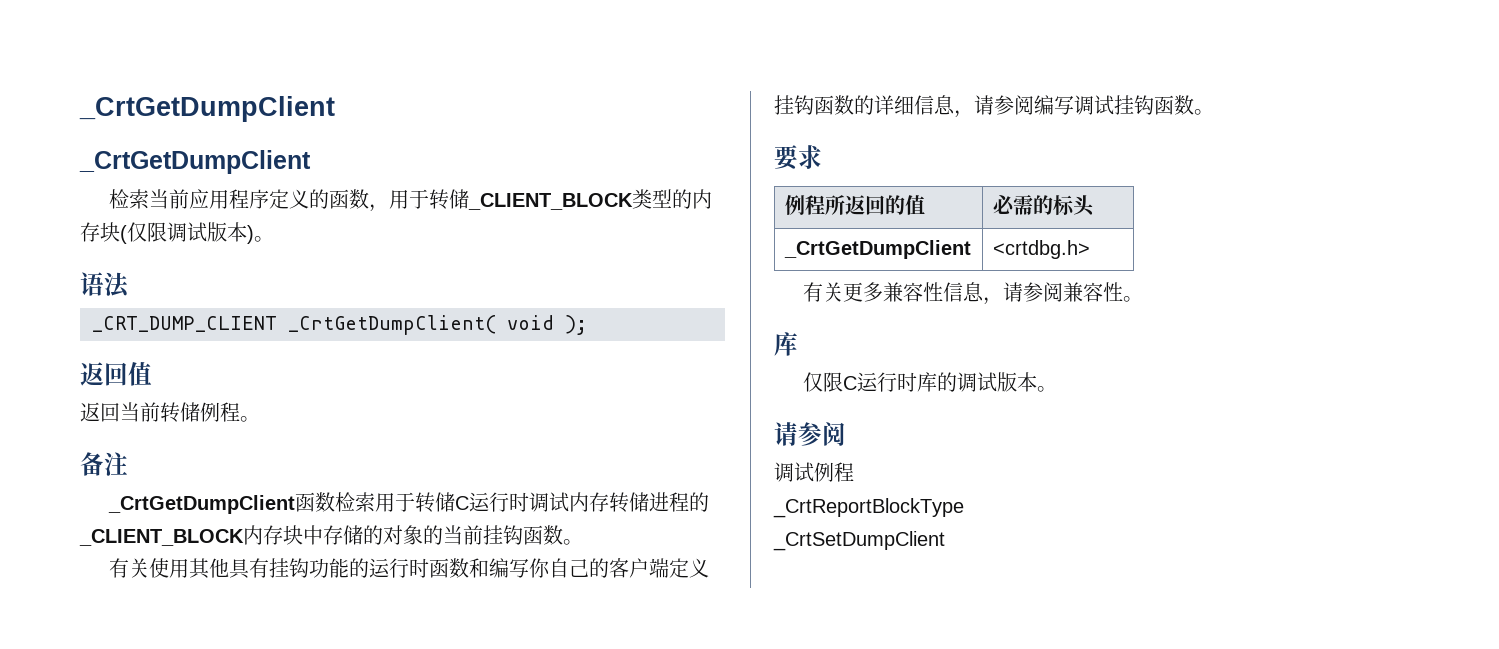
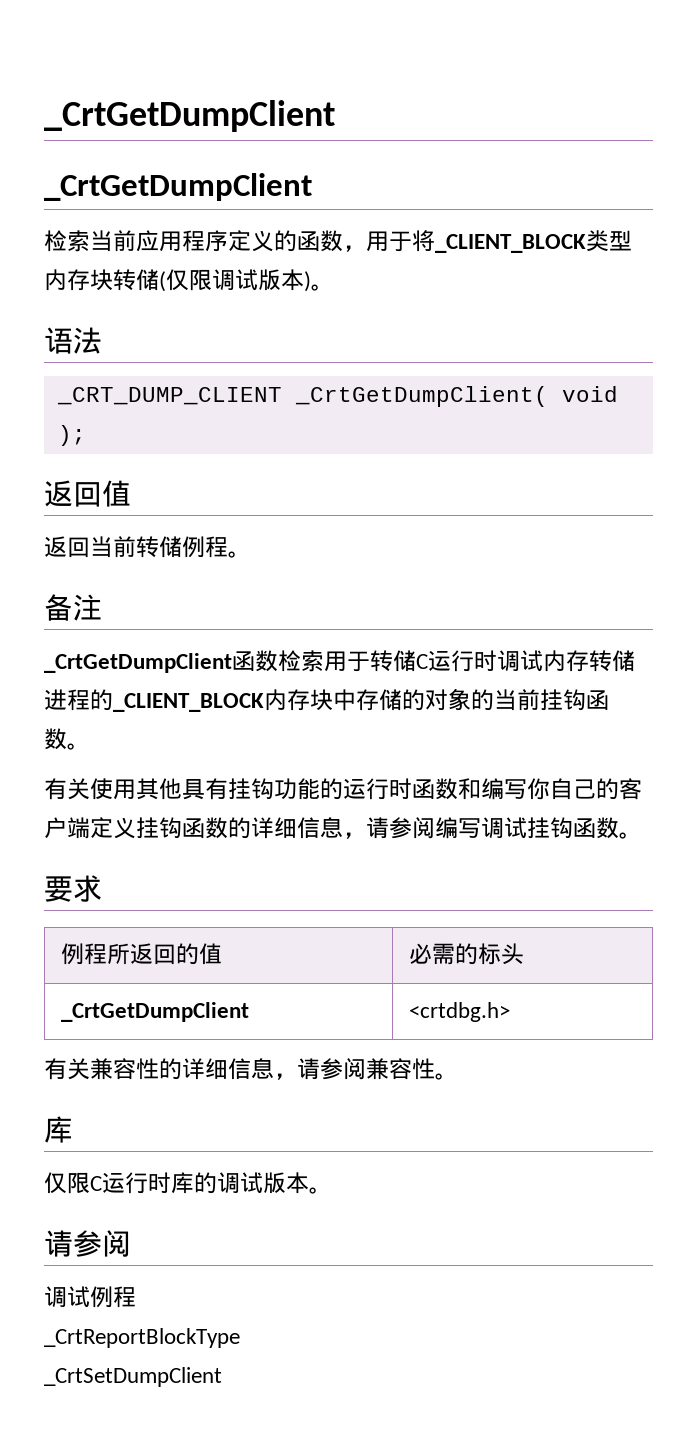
[429,189,470,210] 转储 -> [412,230,435,252] 将
[672,189,713,209] [80,222,120,242] 的内存块 -> [44,269,159,291] 内存块转储
[843,282,944,302] 更多兼容性 -> [90,1058,228,1080] 兼容性的详细

